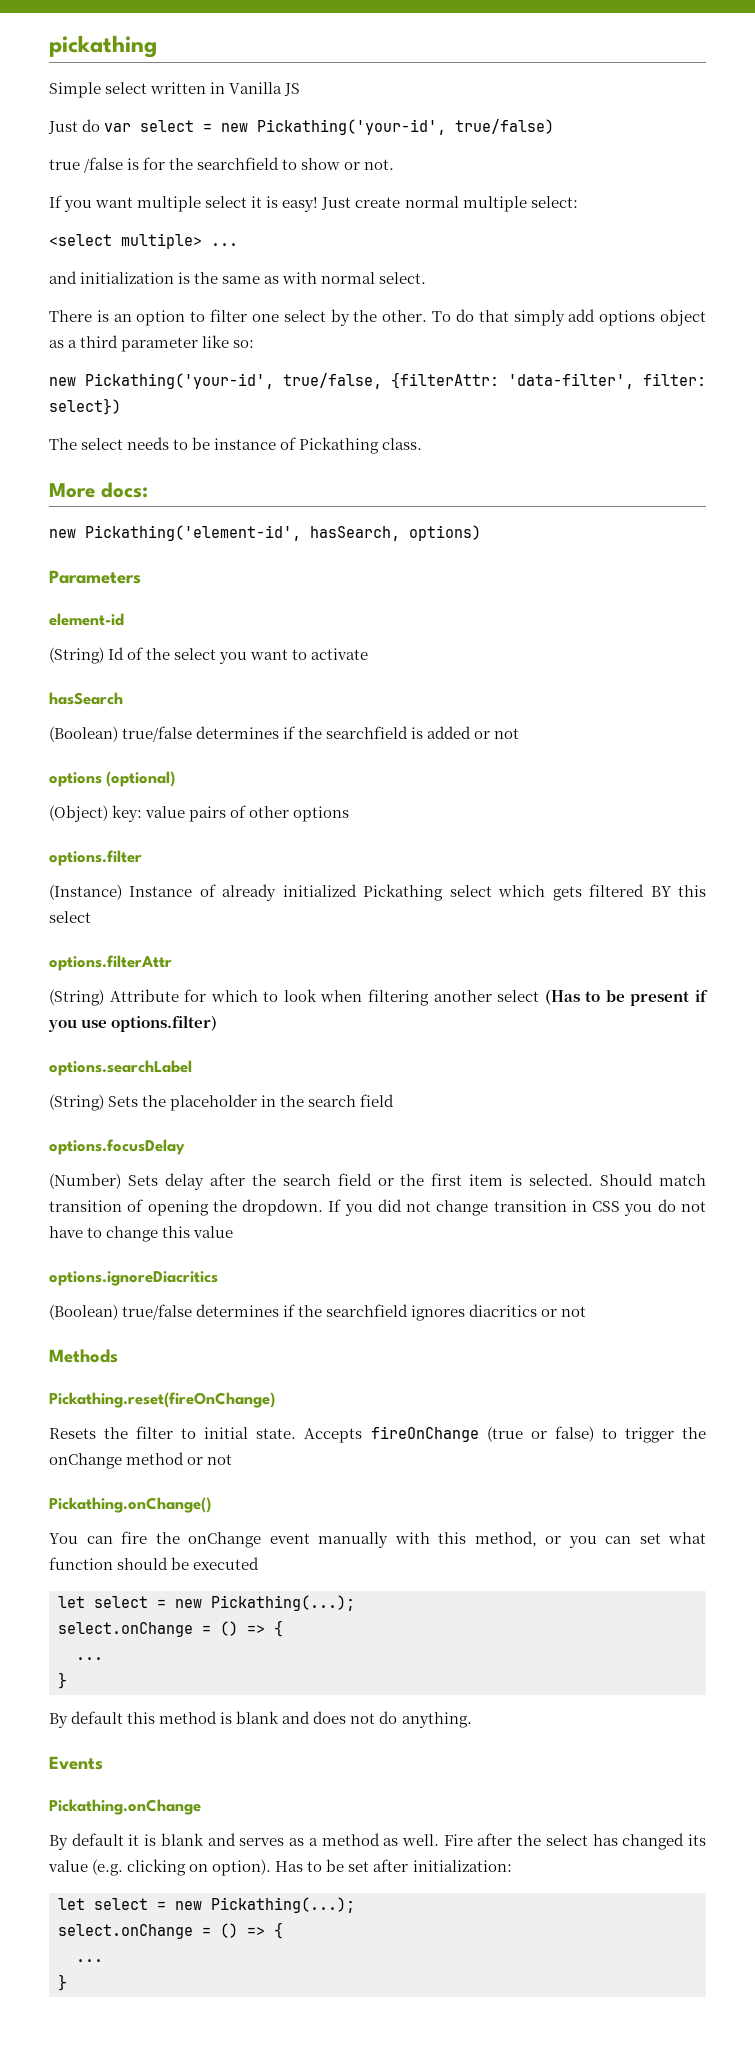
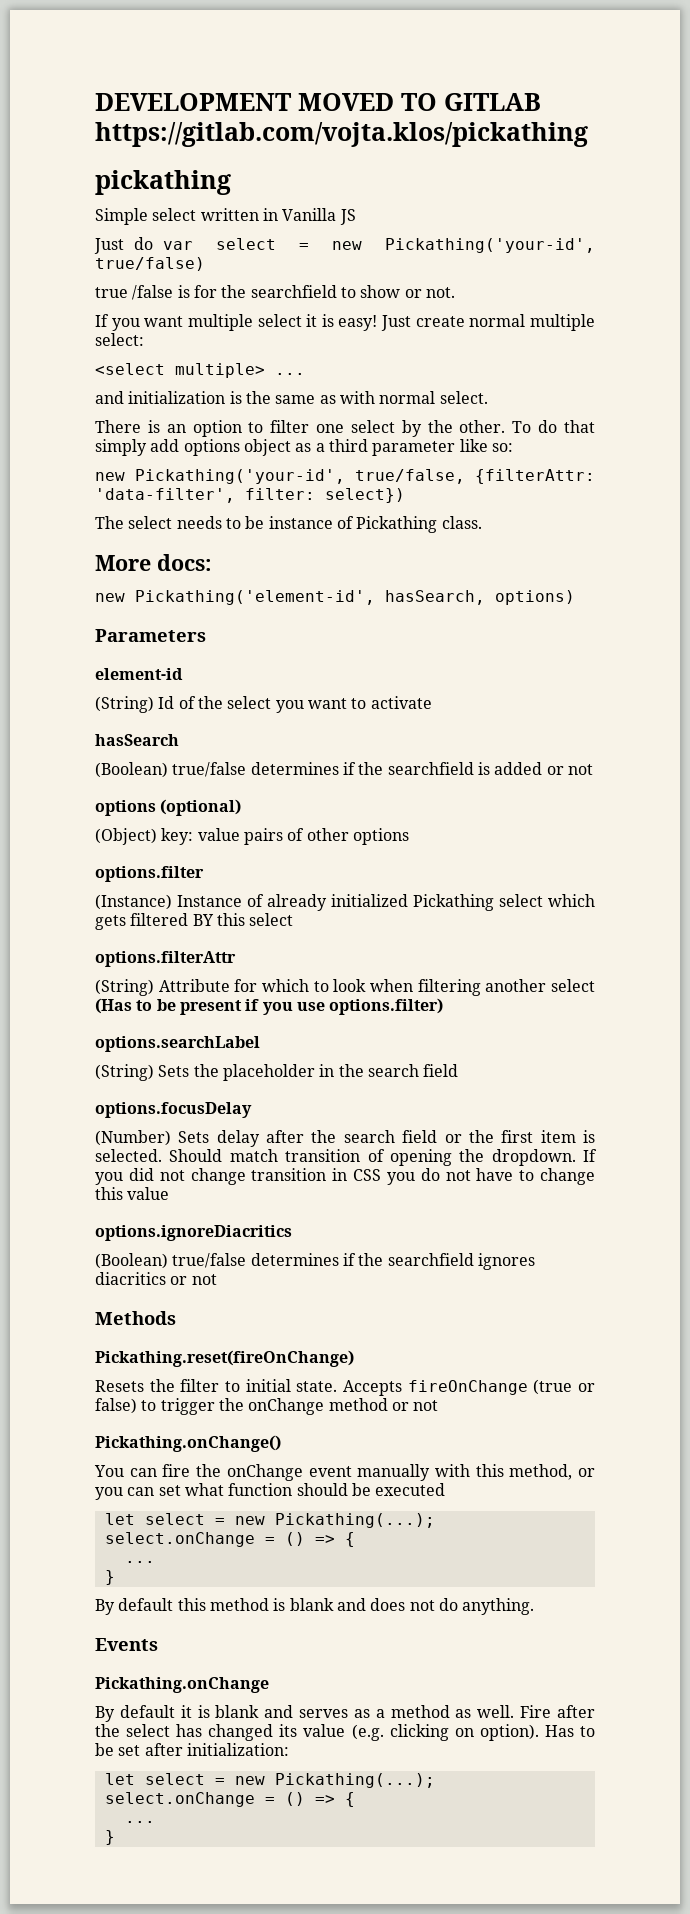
(49, 46) none -> [95,93,541,111] [95,122,588,147] DEVELOPMENT MOVED TO GITLAB https://gitlab.com/vojta.klos/pickathing //

